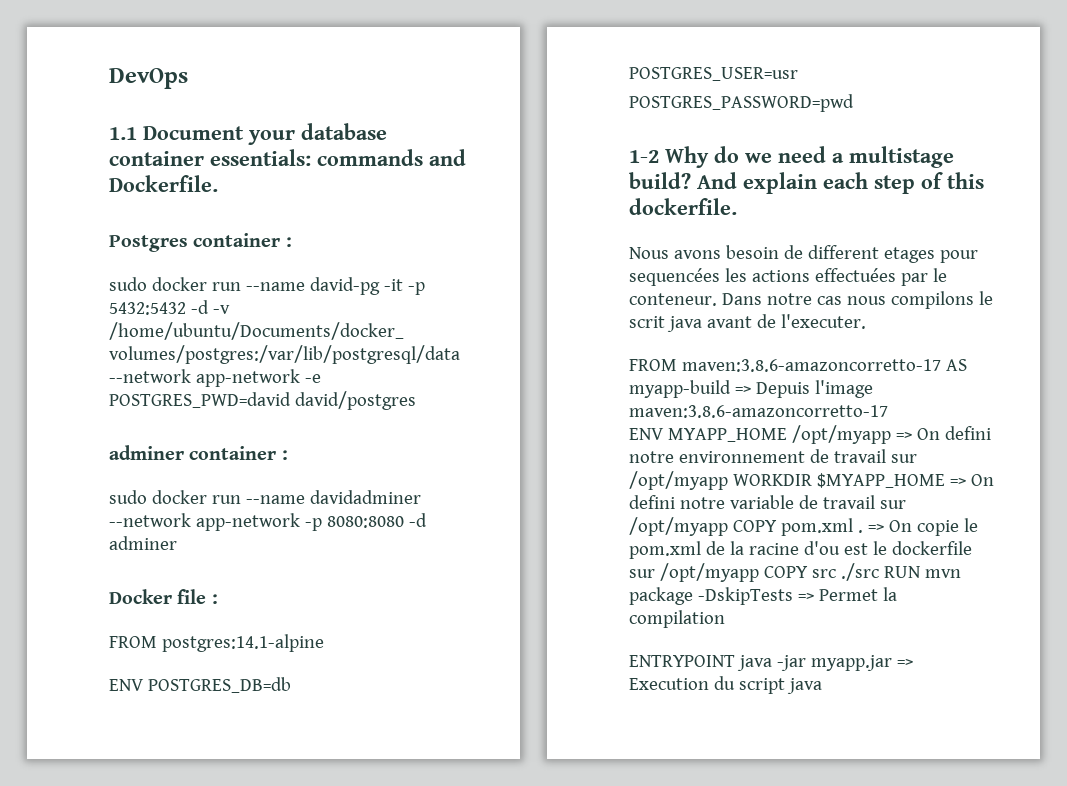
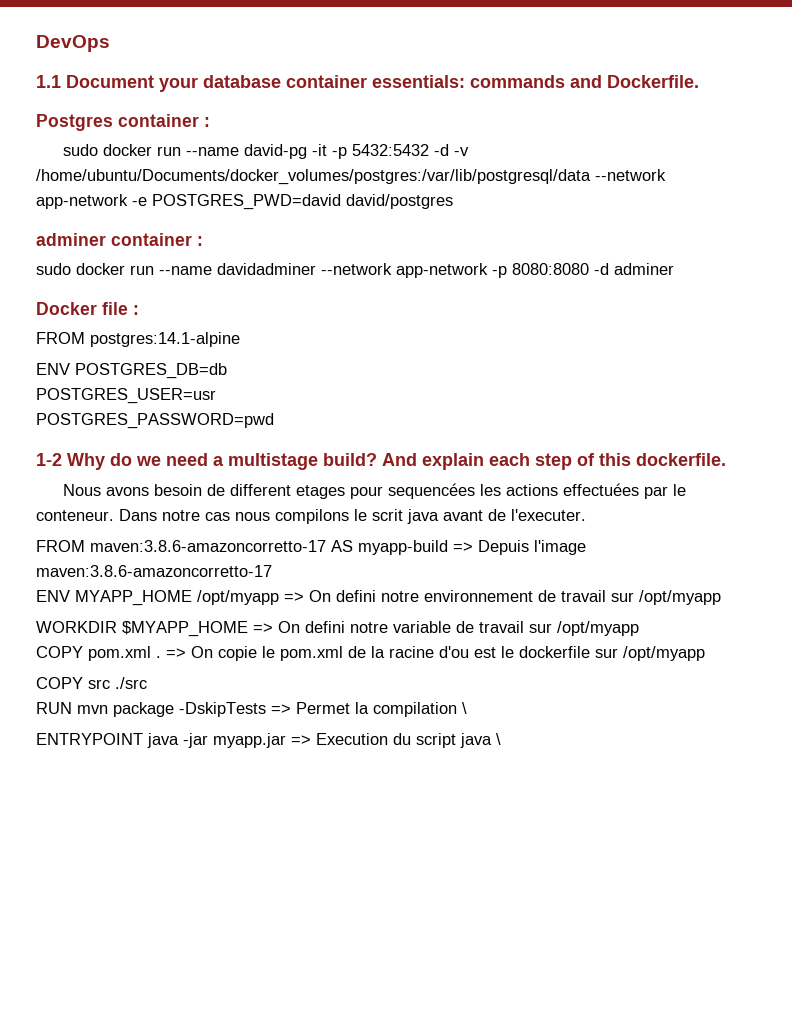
(728, 480) none -> (721, 597) //
(728, 526) none -> (639, 628) //
(759, 572) none -> (705, 653) //
(879, 572) none -> (147, 683) //
(725, 619) none -> [462,702,467,714] \
(822, 686) none -> [496,733,501,745] \

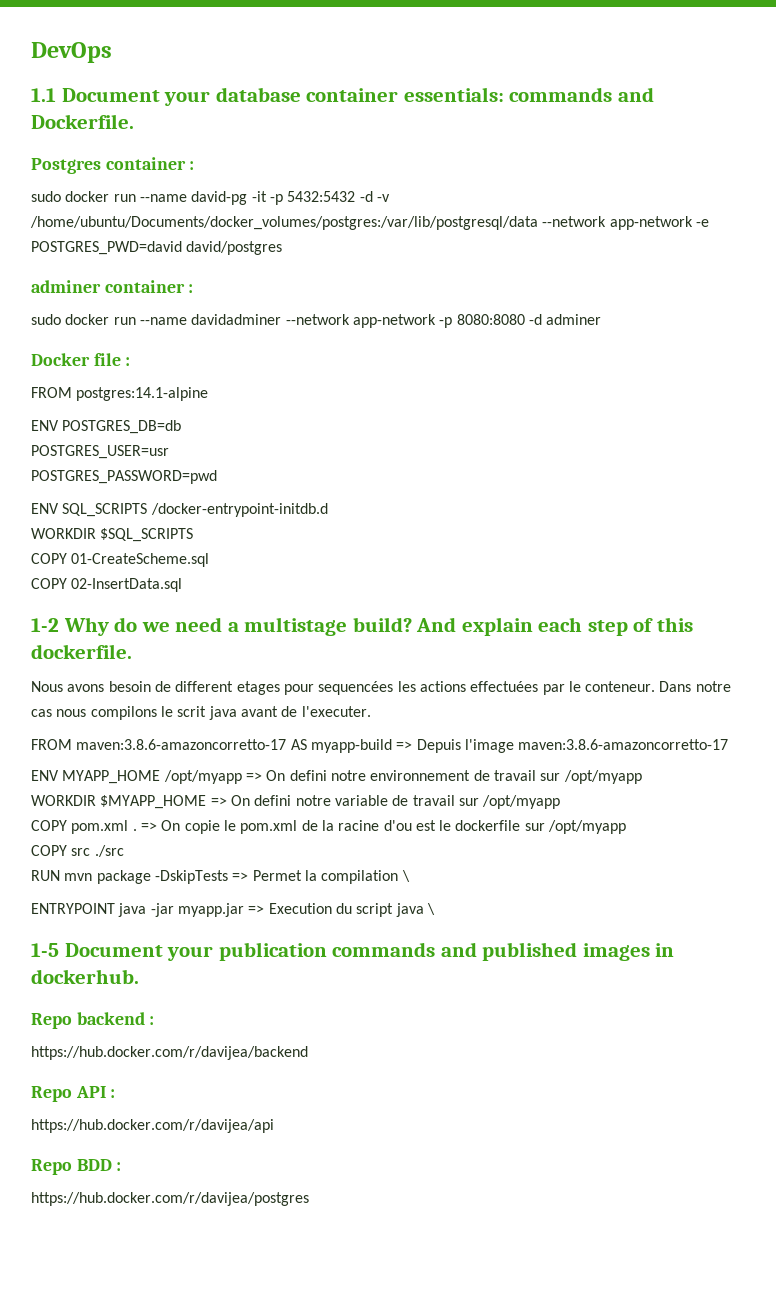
(274, 421) none -> [31,503,328,517] [31,528,194,542] [31,553,210,567] [31,578,183,592] // ENV SQL_SCRIPTS /docker-entrypoint-initdb.d // WORKDIR $SQL_SCRIPTS // COPY 01-CreateScheme.sql // COPY 02-InsertData.sql
(501, 739) none -> [31,942,675,961] [31,969,139,984] [31,1012,155,1029] [31,1046,308,1060] [31,1086,116,1102] [31,1119,274,1133] [31,1159,122,1175] [31,1192,309,1206] // 1-5 Document your publication commands and published images in dockerhub. // Repo backend : // https://hub.docker.com/r/davijea/backend // Repo API : // https://hub.docker.com/r/davijea/api // Repo BDD : // https://hub.docker.com/r/davijea/postgres

